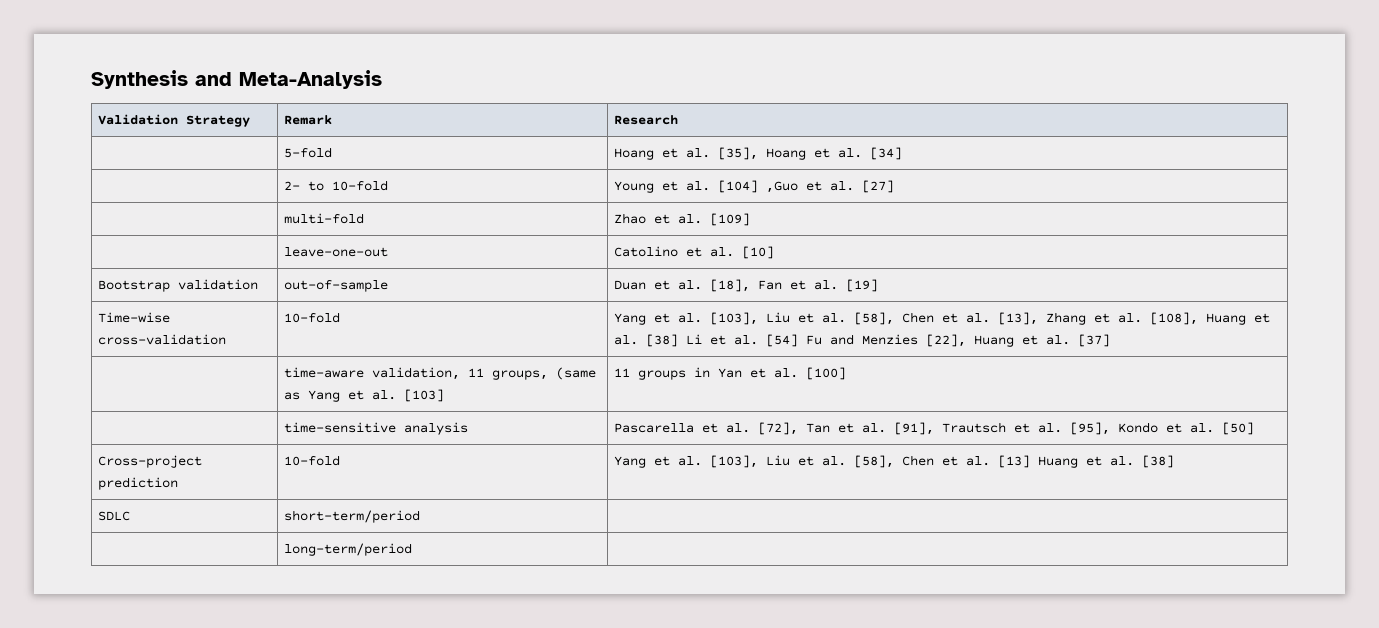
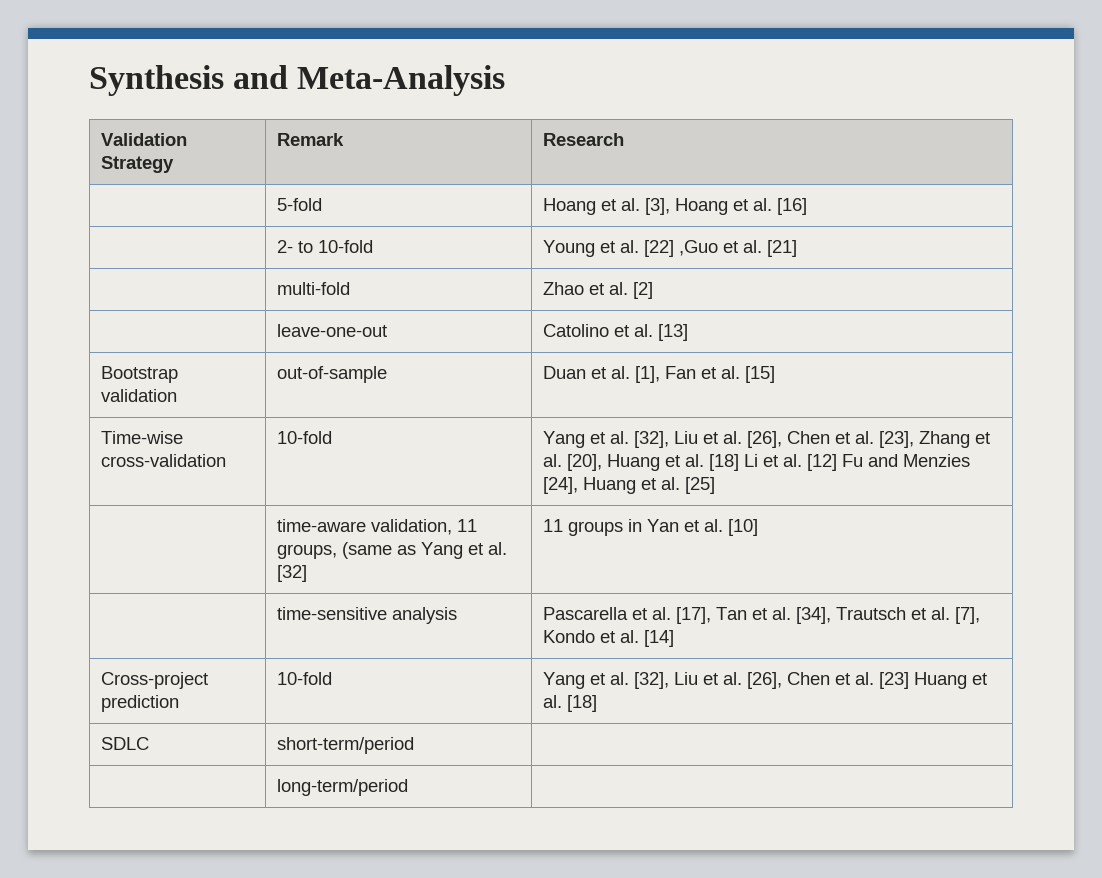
[718,147,903,160] [35], Hoang et al. [34] -> [644,198,807,215] [3], Hoang et al. [16]
[718,180,759,193] [104] -> [643,240,674,257] [22]
[862,180,895,193] [27] -> [766,240,797,257] [21]
[710,213,751,226] [109] -> [632,282,653,299] [2]
[742,246,775,259] [10] -> [657,324,688,341] [13]
[710,279,751,292] [18], -> [634,366,660,383] [1],
[846,279,879,292] [19] -> [744,366,775,383] [15]
[710,312,1039,325] [103], Liu et al. [58], Chen et al. [13], -> [633,431,914,448] [32], Liu et al. [26], Chen et al. [23],
[1150,312,1271,325] [614,334,679,347] [108], Huang et al. [38] -> [566,454,739,471] [20], Huang et al. [18]
[766,334,799,347] [54] -> [806,454,837,471] [12]
[926,334,1111,347] [22], Huang et al. [37] -> [542,477,715,494] [24], Huang et al. [25]
[404,389,445,402] [103] -> [276,565,307,582] [32]
[806,367,847,380] [100] -> [727,519,758,536] [10]
[758,422,799,435] [72], -> [675,607,711,624] [17],
[894,422,935,435] [91], -> [795,607,831,624] [34],
[1070,422,1111,435] [95], -> [954,607,980,624] [7],
[1222,422,1255,435] [50] -> [643,630,674,647] [14]
[710,455,1175,468] [103], Liu et al. [58], Chen et al. [13] Huang et al. [38] -> [633,672,987,689] [542,695,597,712] [32], Liu et al. [26], Chen et al. [23] Huang et al. [18]

